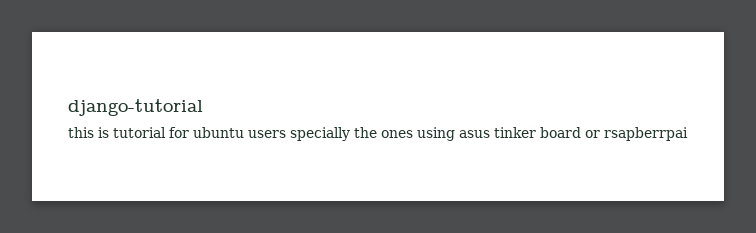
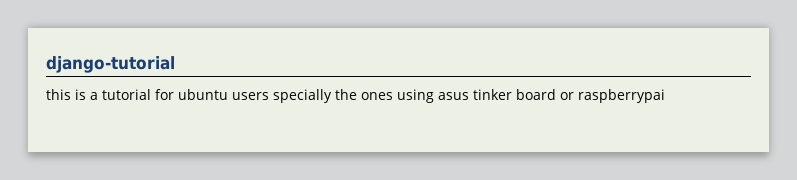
(109, 132) none -> [90,92,98,100] a
[604,127,688,141] rsapberrpai -> [578,89,665,103] raspberrypai

